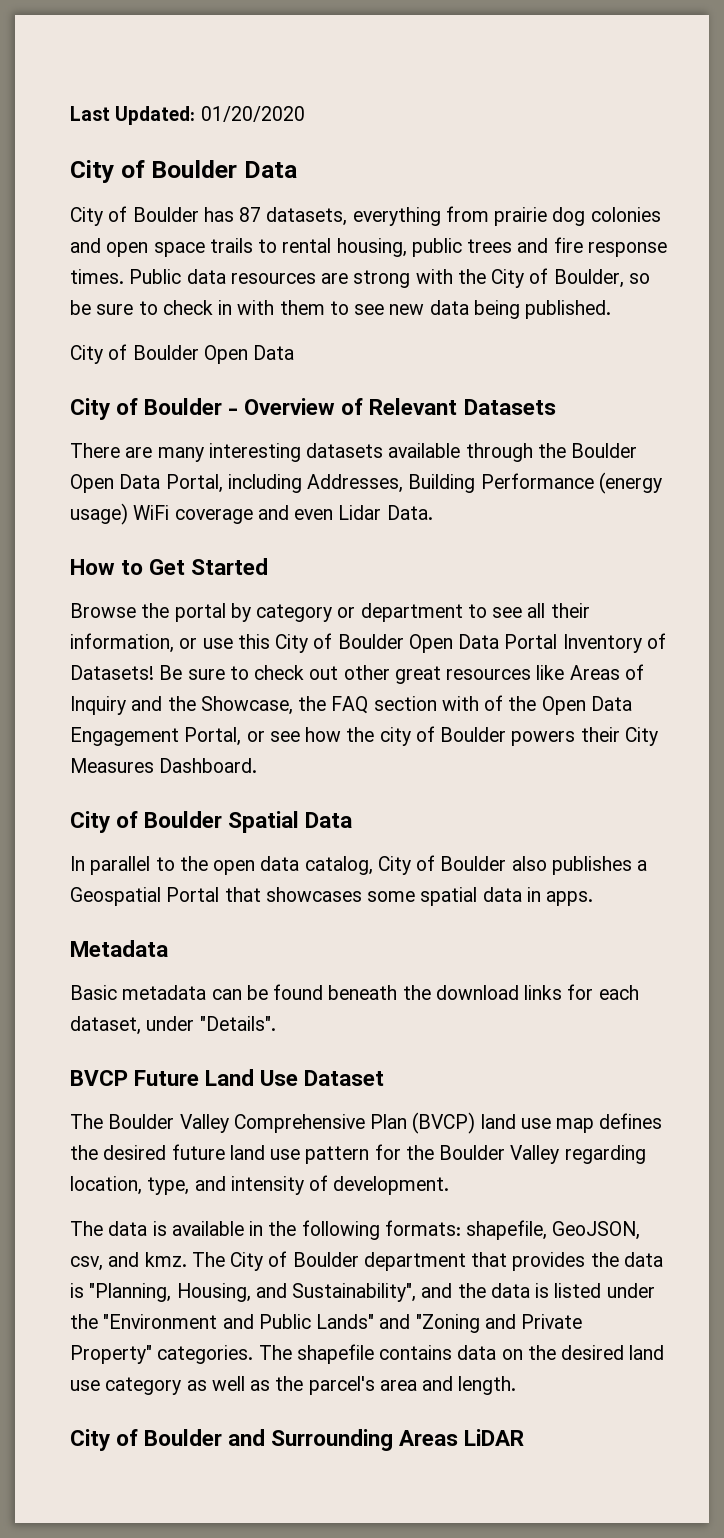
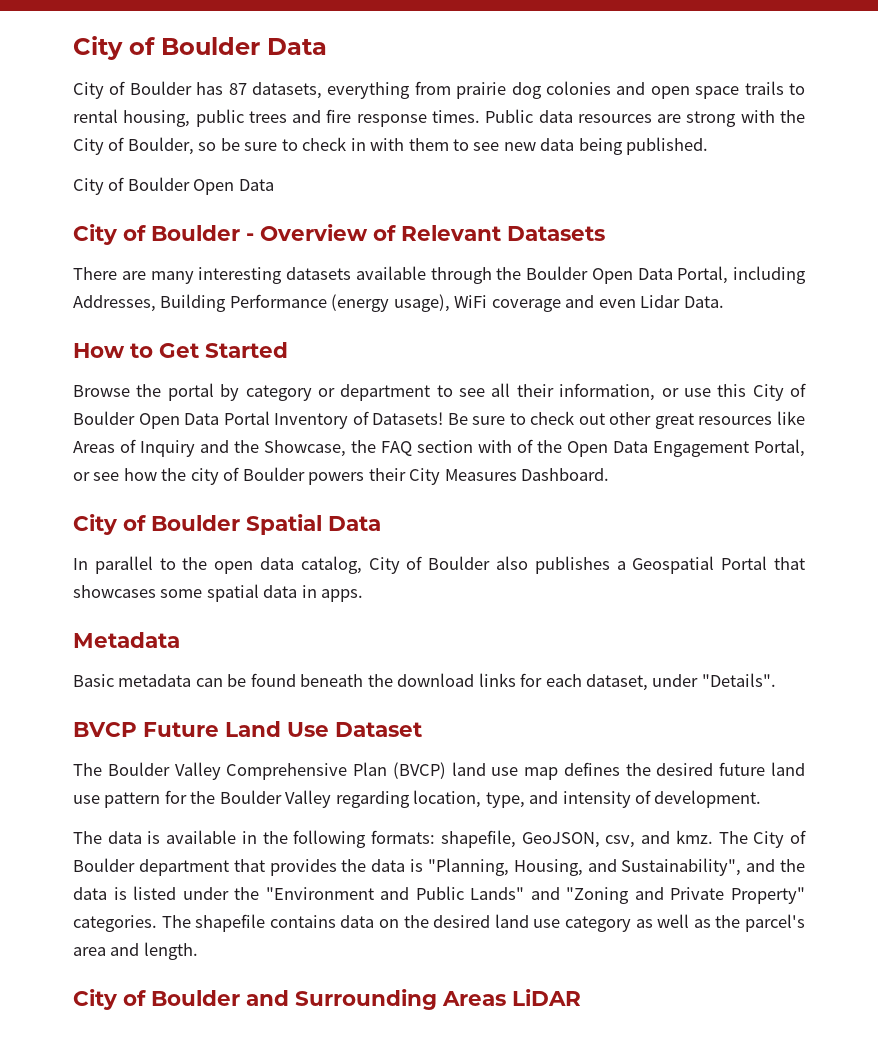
[70,106,305,125] Last Updated: 01/20/2020 // -> (73, 48) none
[70,503,128,525] usage) -> [393,294,450,312] usage),

